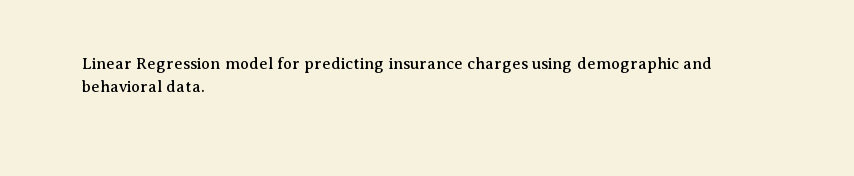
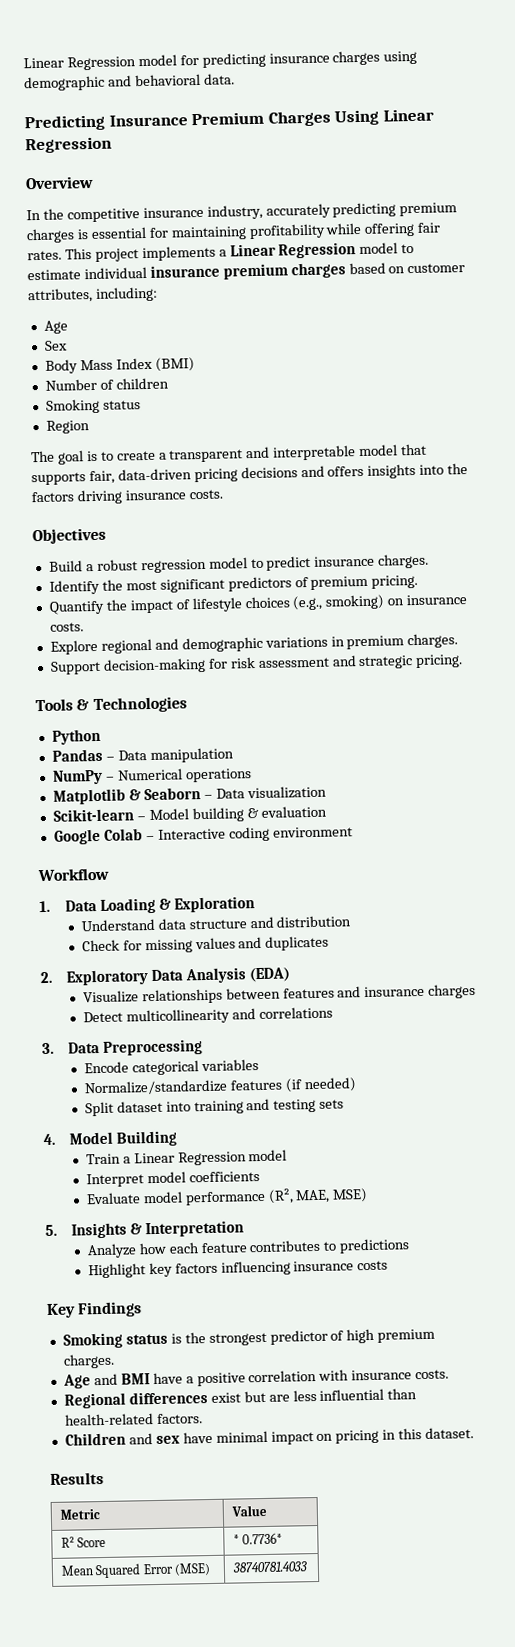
(206, 86) none -> [24,108,434,132] [25,136,112,154] [25,175,94,190] [26,202,458,223] [26,222,441,244] [27,242,415,262] [27,262,466,281] [27,286,158,304] [43,320,68,334] [43,340,68,351] [44,357,195,374] [44,377,169,391] [45,398,141,414] [45,420,90,434] [31,443,428,465] [31,463,469,486] [31,489,223,505] [32,527,106,545] [48,553,430,574] [48,574,419,595] [48,594,468,615] [49,622,84,632] [49,633,459,655] [49,654,464,675] [35,696,187,714] [51,728,101,745] [51,747,234,763] [51,768,252,785] [52,785,327,805] [52,805,327,823] [53,826,353,845] [37,867,110,882] [39,896,255,914] [80,915,352,932] [81,935,330,954] [40,967,290,986] [82,983,477,1005] [82,1006,333,1025] [42,1039,203,1056] [83,1059,259,1076] [83,1077,357,1096] [84,1098,345,1117] [43,1130,178,1147] [85,1149,288,1166] [85,1171,260,1188] [85,1188,369,1206] [45,1220,244,1239] [86,1238,411,1259] [87,1260,389,1279] [46,1301,143,1319] [62,1328,436,1349] [62,1353,115,1369] [62,1369,450,1389] [63,1388,418,1409] [64,1413,203,1426] [64,1427,475,1446] [50,1471,104,1485] [59,1509,100,1520] [230,1504,267,1517] [60,1536,107,1548] [232,1532,284,1545] [60,1563,212,1579] [231,1561,307,1573] // Predicting Insurance Premium Charges Using Linear Regression // Overview // In the competitive insurance industry, accurately predicting premium charges is essential for maintaining profitability while offering fair rates. This project implements a Linear Regression model to estimate individual insurance premium charges based on customer attributes, including: // Age // Sex // Body Mass Index (BMI) // Number of children // Smoking status // Region // The goal is to create a transparent and interpretable model that supports fair, data-driven pricing decisions and offers insights into the factors driving insurance costs. // Objectives // Build a robust regression model to predict insurance charges. // Identify the most significant predictors of premium pricing. // Quantify the impact of lifestyle choices (e.g., smoking) on insurance costs. // Explore regional and demographic variations in premium charges. // Support decision-making for risk assessment and strategic pricing. // Tools & Technologies // Python // Pandas – Data manipulation // NumPy – Numerical operations // Matplotlib & Seaborn – Data visualization // Scikit-learn – Model building & evaluation // Google Colab – Interactive coding environment // Workflow // 1. Data Loading & Exploration // Understand data structure and distribution // Check for missing values and duplicates // 2. Exploratory Data Analysis (EDA) // Visualize relationships between features and insurance charges // Detect multicollinearity and correlations // 3. Data Preprocessing // Encode categorical variables // Normalize/standardize features (if needed) // Split dataset into training and testing sets // 4. Model Building // Train a Linear Regression model // Interpret model coefficients // Evaluate model performance (R², MAE, MSE) // 5. Insights & Interpretation // Analyze how each feature contributes to predictions // Highlight key factors influencing insurance costs // Key Findings // Smoking status is the strongest predictor of high premium charges. // Age and BMI have a positive correlation with insurance costs. // Regional differences exist but are less influential than health-related factors. // Children and sex have minimal impact on pricing in this dataset. // Results // Metric | Value // R² Score | * 0.7736* // Mean Squared Error (MSE) | 38740781.4033

